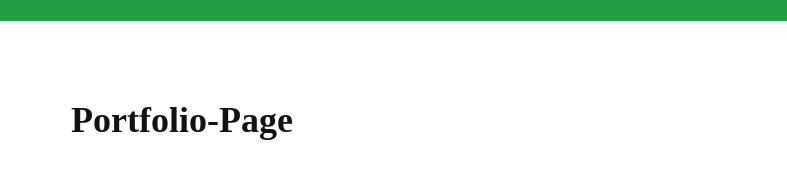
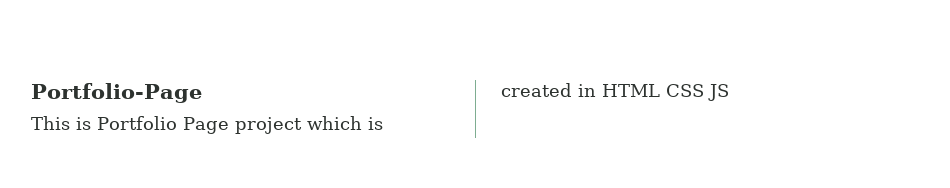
(293, 123) none -> [31,116,383,134] [501,83,729,101] // This is Portfolio Page project which is created in HTML CSS JS

